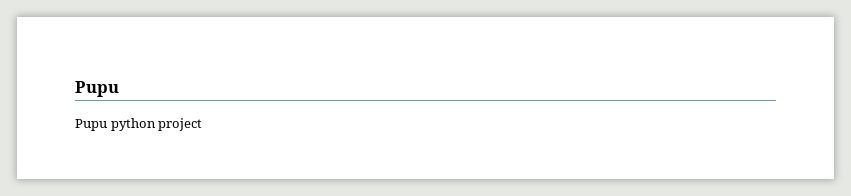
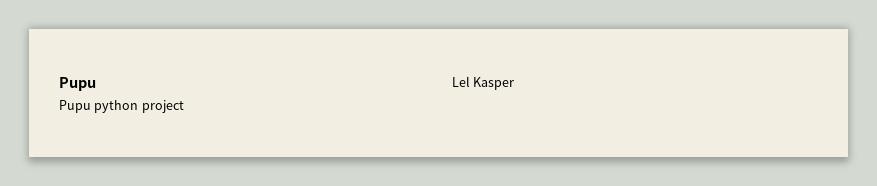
(203, 124) none -> [452,76,515,90] // Lel Kasper

